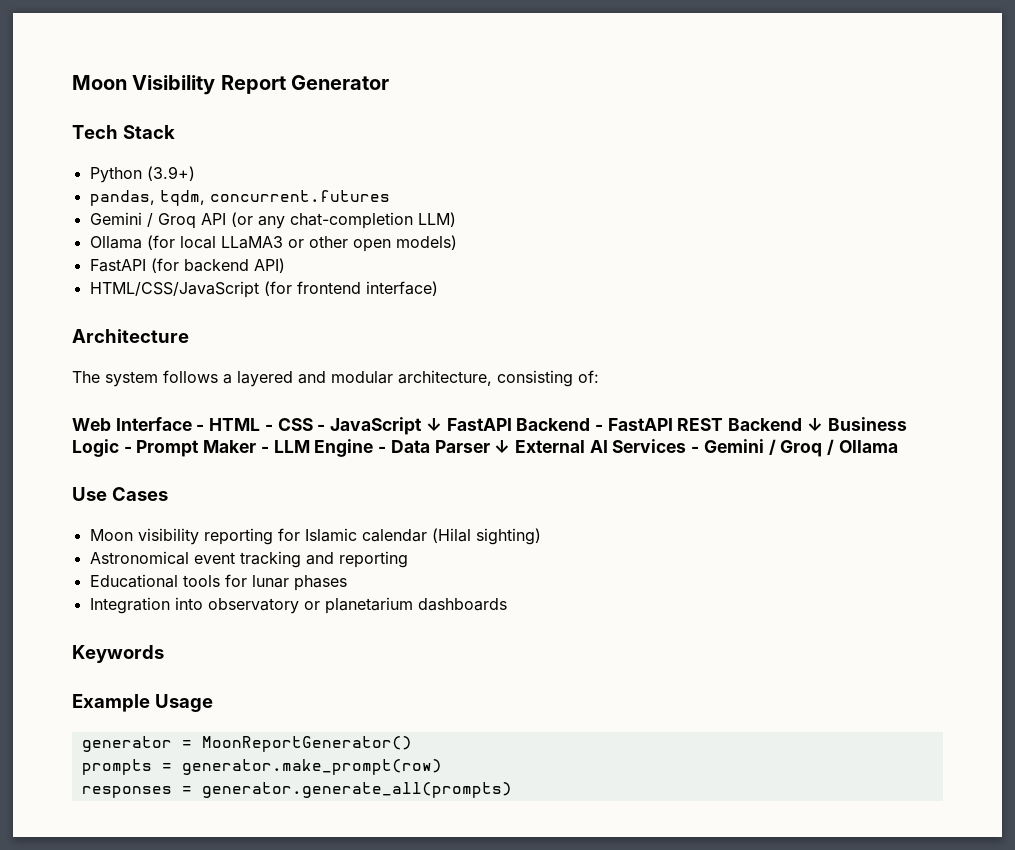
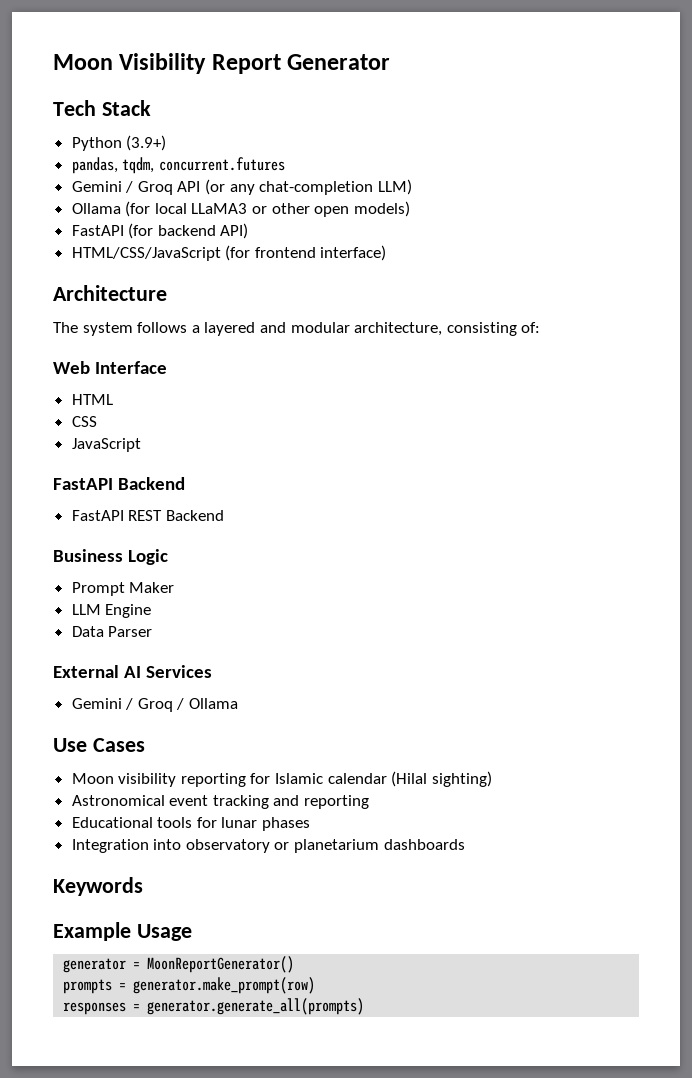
[196,424,205,431] - -> (168, 367) //
[264,424,273,431] - -> (113, 399) //
[317,424,326,431] - -> (97, 421) //
[425,418,442,431] ↓ -> (141, 445) //
[594,424,603,431] - -> (186, 483) //
[806,418,823,431] ↓ -> (224, 515) //
[123,446,132,453] - -> (169, 557) //
[260,446,269,453] - -> (175, 587) //
[378,446,387,453] - -> (152, 611) //
[494,440,511,453] ↓ -> (153, 631) //
[691,446,700,453] - -> (213, 671) //

